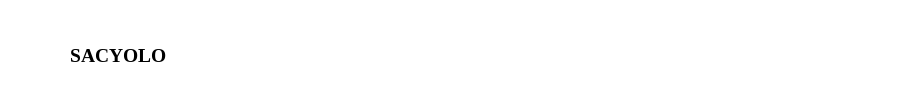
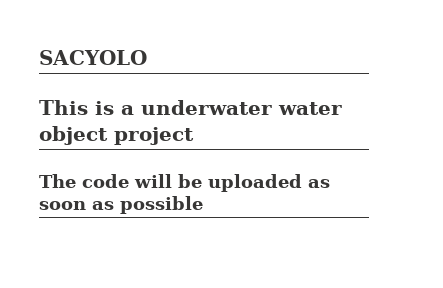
(166, 55) none -> [39,100,342,115] [39,126,194,145] [39,174,330,192] [39,196,203,214] // This is a underwater water object project // The code will be uploaded as soon as possible

